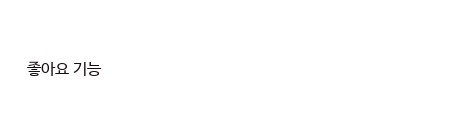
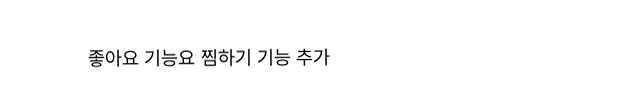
[73,62,103,76] 기능 -> [143,47,332,67] 기능요 찜하기 기능 추가

